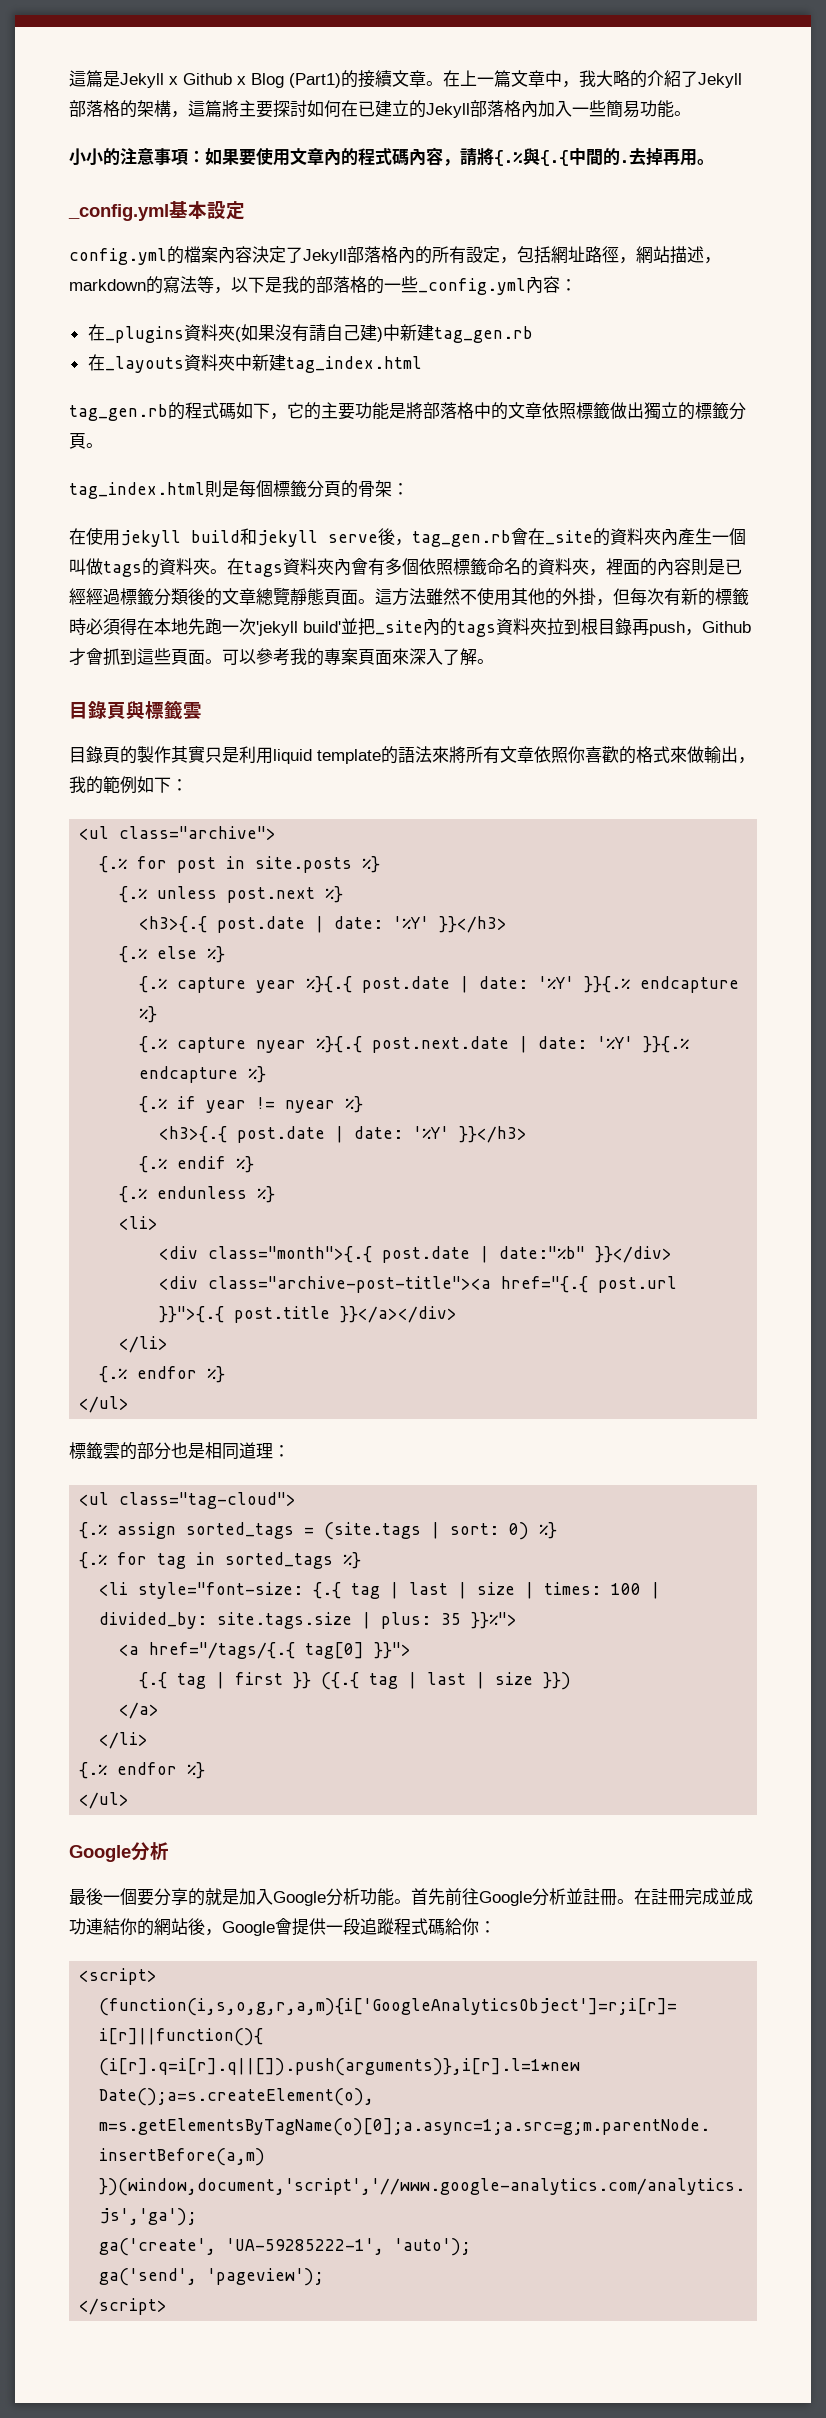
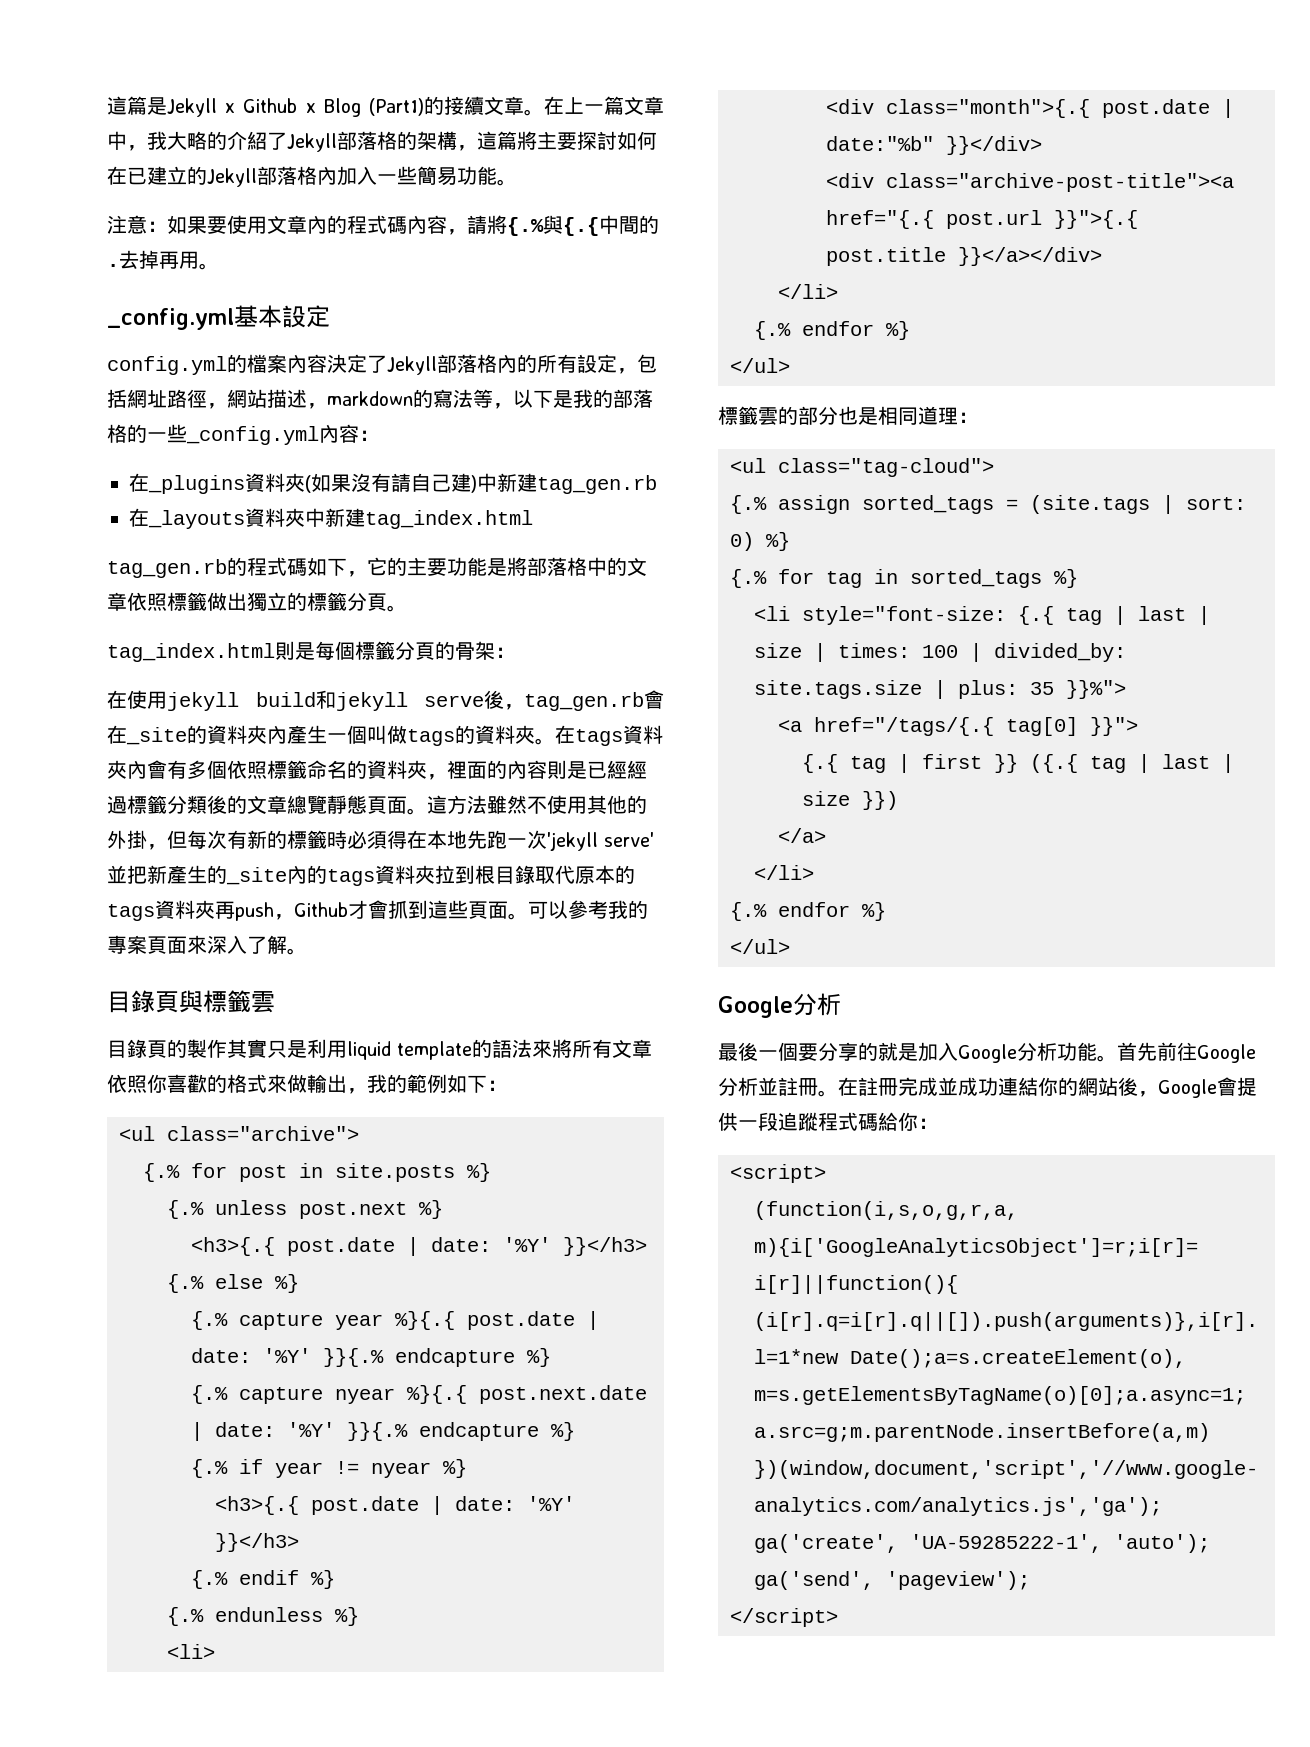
[69,148,188,166] 小小的注意事項 -> [107,215,147,234] 注意
[303,618,375,636] build'並把 -> [604,832,654,847] [107,865,227,884] serve'並把新產生的
(632, 626) none -> [535,865,635,884] [107,900,215,921] 取代原本的tags資料夾

